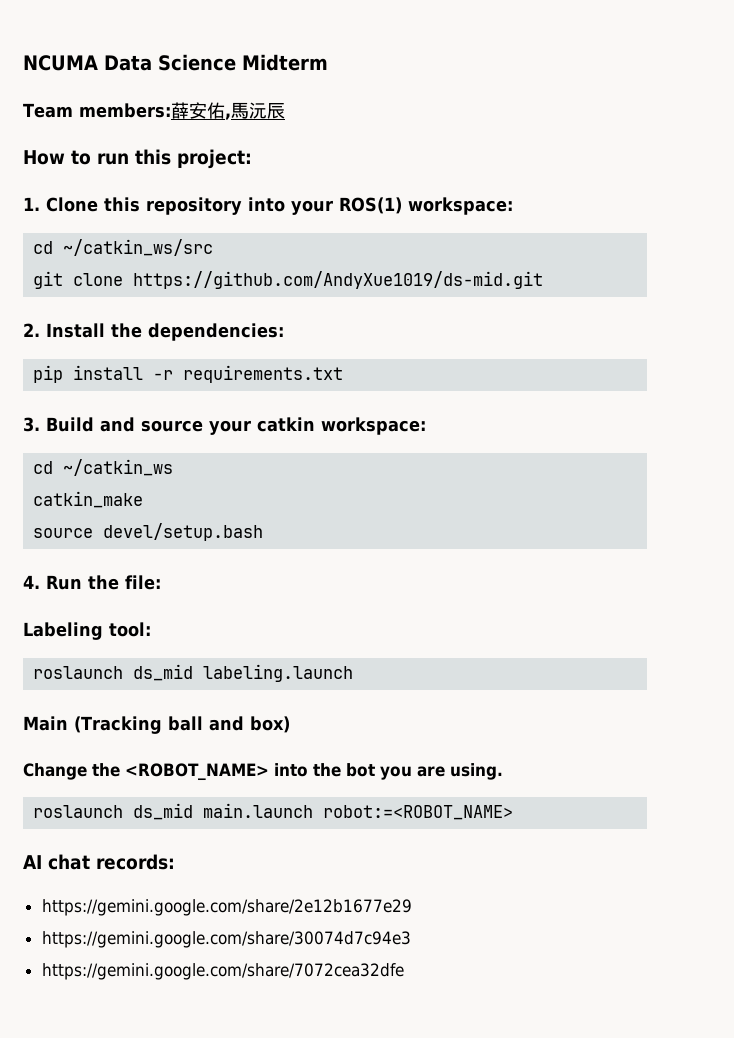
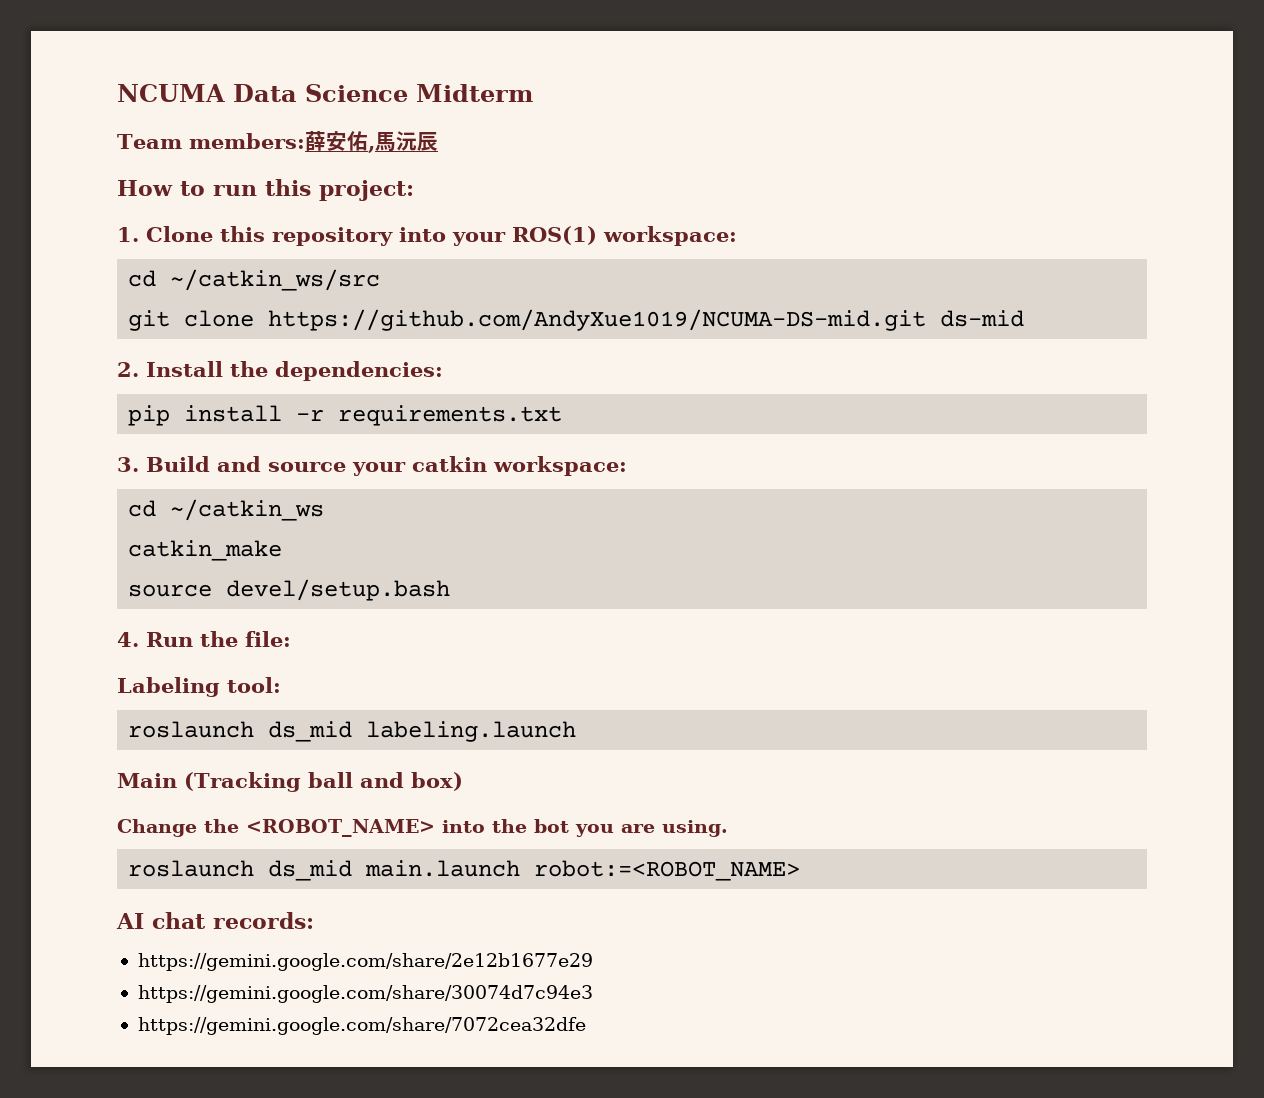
[133,271,544,289] https://github.com/AndyXue1019/ds-mid.git -> [268,309,1025,331] https://github.com/AndyXue1019/NCUMA-DS-mid.git ds-mid

